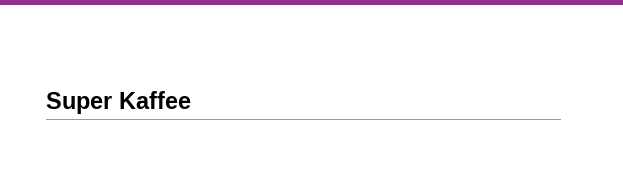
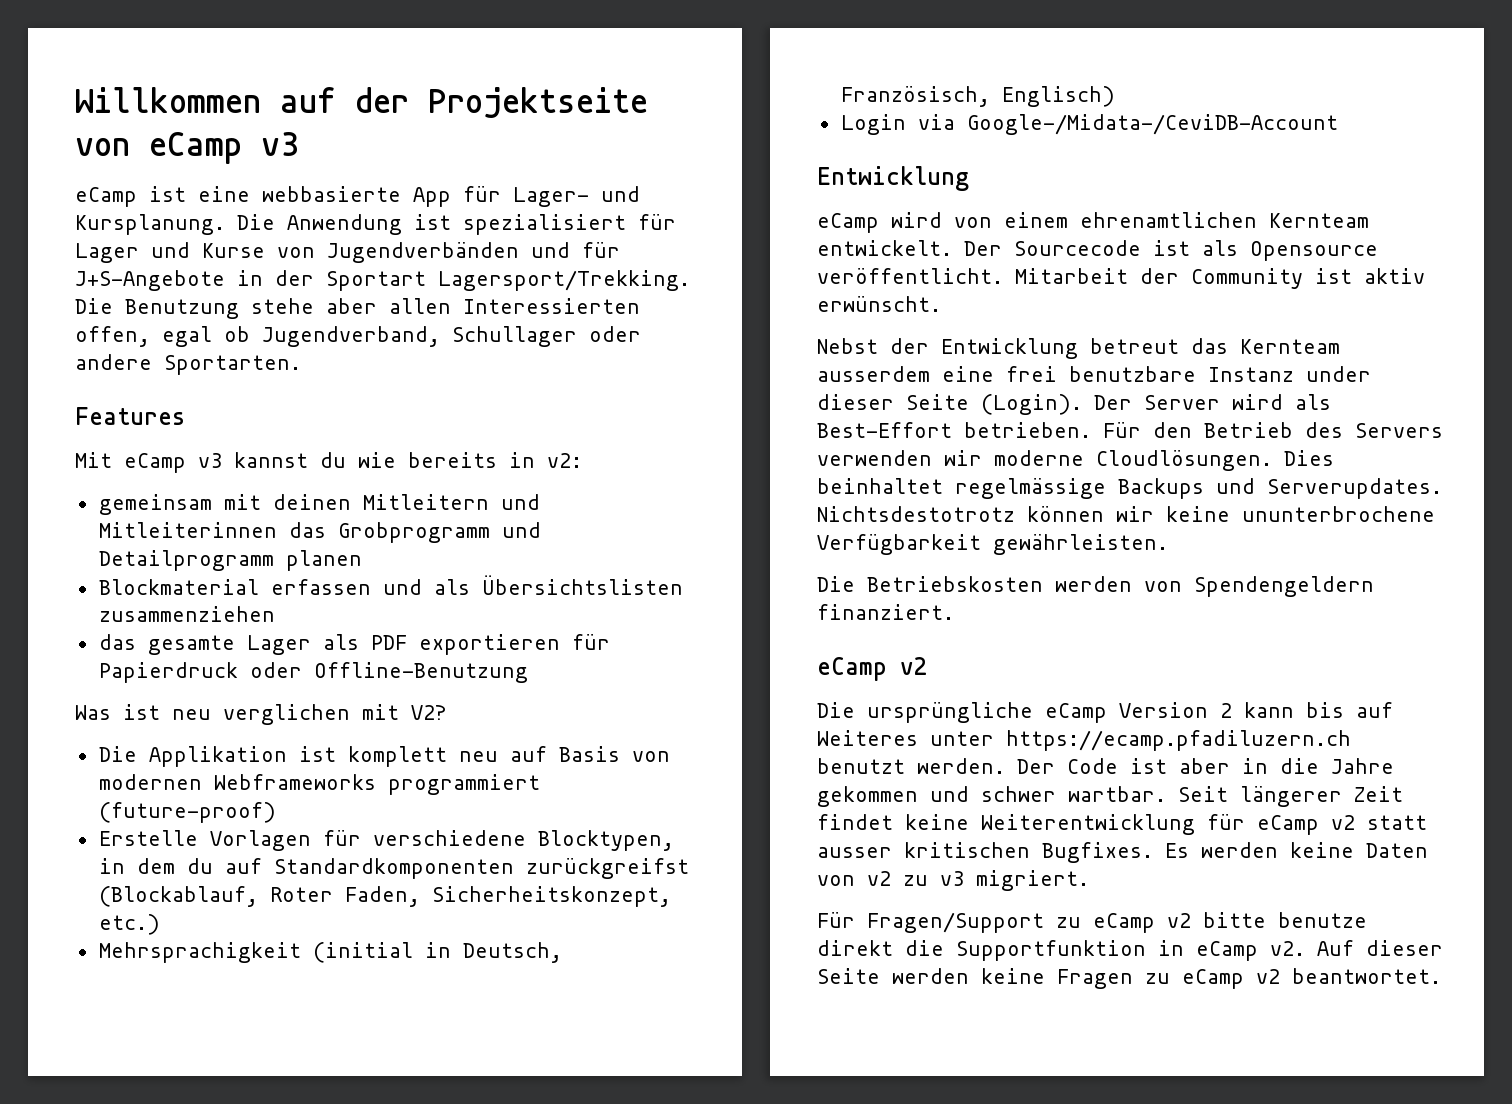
[46,91,191,114] Super Kaffee -> [75,87,648,118] [75,132,299,164] [75,186,640,207] [75,214,676,235] [75,242,620,263] [75,270,690,291] [75,298,640,319] [75,326,641,347] [75,354,301,375] [75,407,185,425] [75,452,582,473] [98,494,540,515] [98,522,541,543] [98,550,362,571] [98,575,683,595] [98,606,275,622] [98,634,610,655] [98,662,528,683] [75,704,447,725] [98,746,670,767] [98,774,540,795] [98,802,276,823] [98,830,674,851] [98,858,689,879] [98,886,671,907] [98,914,160,935] [98,942,562,963] [840,86,1115,107] [840,114,1338,135] [817,166,969,191] [817,212,1369,233] [817,240,1378,261] [817,268,1425,289] [817,296,941,312] [817,338,1340,359] [817,366,1371,382] [817,394,1331,415] [817,422,1443,438] [817,450,1334,471] [817,478,1442,499] [817,506,1435,522] [817,534,1168,555] [817,576,1374,597] [817,604,954,620] [817,657,926,681] [817,702,1393,723] [817,730,1351,751] [817,758,1394,774] [817,786,1403,807] [817,814,1427,835] [817,842,1428,863] [817,870,1089,891] [817,912,1367,933] [817,940,1443,961] [817,968,1441,989] Willkommen auf der Projektseite von eCamp v3 // eCamp ist eine webbasierte App für Lager- und Kursplanung. Die Anwendung ist spezialisiert für Lager und Kurse von Jugendverbänden und für J+S-Angebote in der Sportart Lagersport/Trekking. Die Benutzung stehe aber allen Interessierten offen, egal ob Jugendverband, Schullager oder andere Sportarten. // Features // Mit eCamp v3 kannst du wie bereits in v2: // gemeinsam mit deinen Mitleitern und Mitleiterinnen das Grobprogramm und Detailprogramm planen // Blockmaterial erfassen und als Übersichtslisten zusammenziehen // das gesamte Lager als PDF exportieren für Papierdruck oder Offline-Benutzung // Was ist neu verglichen mit V2? // Die Applikation ist komplett neu auf Basis von modernen Webframeworks programmiert (future-proof) // Erstelle Vorlagen für verschiedene Blocktypen, in dem du auf Standardkomponenten zurückgreifst (Blockablauf, Roter Faden, Sicherheitskonzept, etc.) // Mehrsprachigkeit (initial in Deutsch, Französisch, Englisch) // Login via Google-/Midata-/CeviDB-Account // Entwicklung // eCamp wird von einem ehrenamtlichen Kernteam entwickelt. Der Sourcecode ist als Opensource veröffentlicht. Mitarbeit der Community ist aktiv erwünscht. // Nebst der Entwicklung betreut das Kernteam ausserdem eine frei benutzbare Instanz under dieser Seite (Login). Der Server wird als Best-Effort betrieben. Für den Betrieb des Servers verwenden wir moderne Cloudlösungen. Dies beinhaltet regelmässige Backups und Serverupdates. Nichtsdestotrotz können wir keine ununterbrochene Verfügbarkeit gewährleisten. // Die Betriebskosten werden von Spendengeldern finanziert. // eCamp v2 // Die ursprüngliche eCamp Version 2 kann bis auf Weiteres unter https://ecamp.pfadiluzern.ch benutzt werden. Der Code ist aber in die Jahre gekommen und schwer wartbar. Seit längerer Zeit findet keine Weiterentwicklung für eCamp v2 statt ausser kritischen Bugfixes. Es werden keine Daten von v2 zu v3 migriert. // Für Fragen/Support zu eCamp v2 bitte benutze direkt die Supportfunktion in eCamp v2. Auf dieser Seite werden keine Fragen zu eCamp v2 beantwortet.

